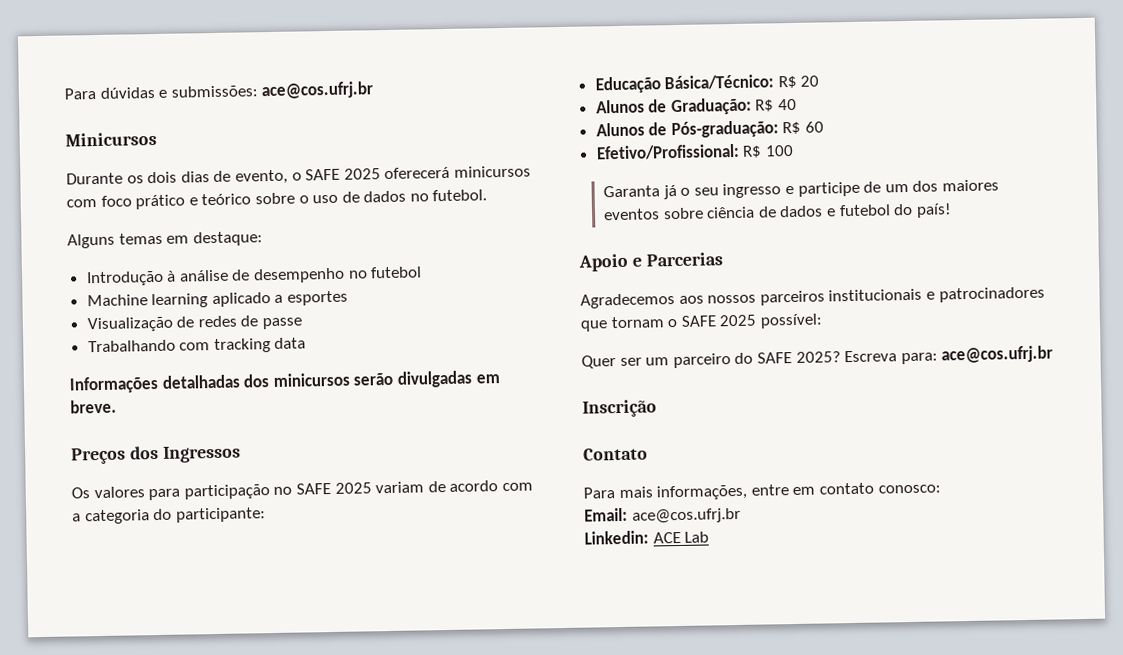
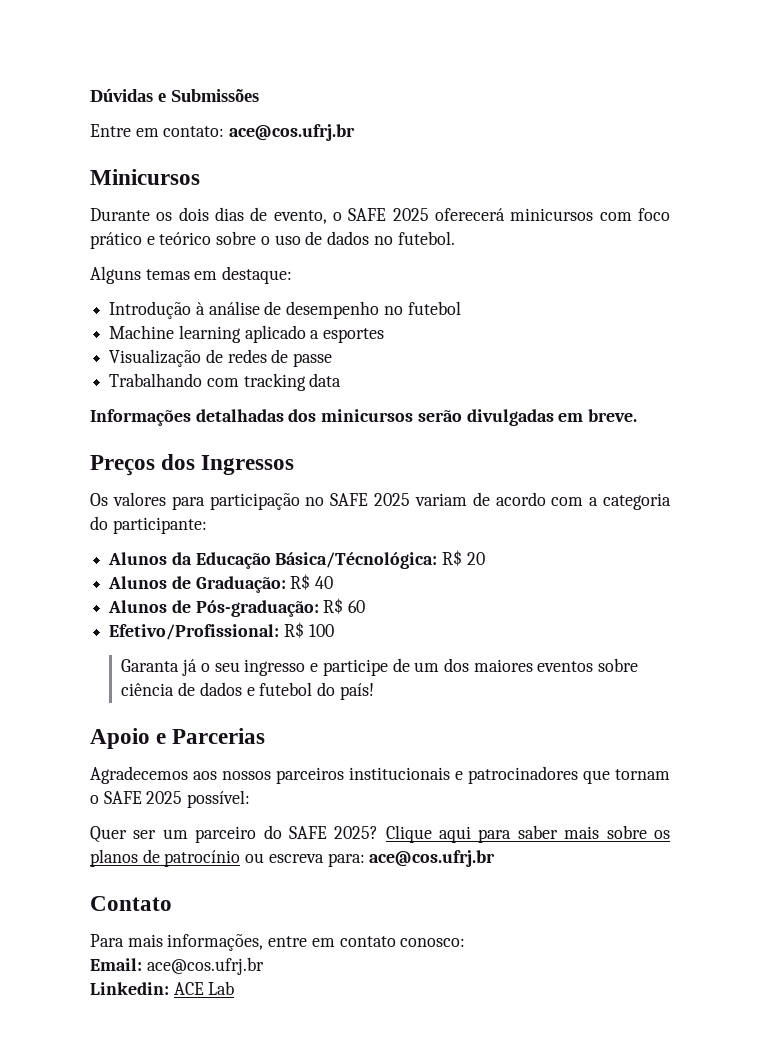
[64,85,258,100] Para dúvidas e submissões: -> [90,89,259,102] [90,124,225,137] Dúvidas e Submissões // Entre em contato:
[594,74,775,94] Educação Básica/Técnico: -> [108,552,438,569] Alunos da Educação Básica/Técnológica:
[844,350,898,363] Escreva -> [385,825,671,843] [90,849,324,867] Clique aqui para saber mais sobre os planos de patrocínio ou escreva
[582,399,657,418] // Inscrição -> (496, 858) none

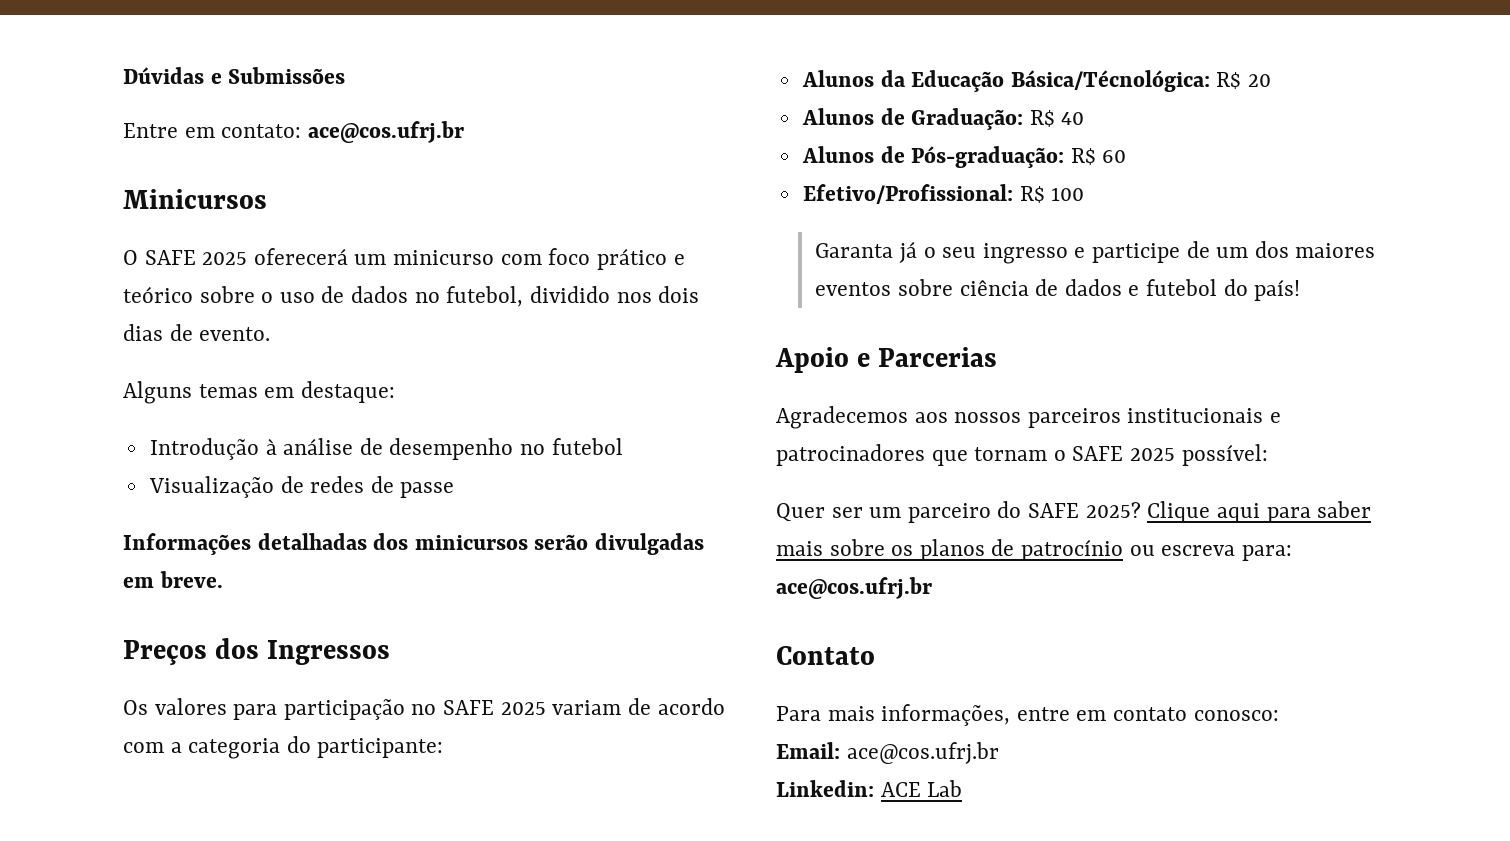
[90,207,342,224] Durante os dois dias de evento, o -> [123,250,138,265] O
[510,208,594,221] minicursos -> [354,250,495,265] um minicurso
[397,231,455,245] futebol. -> [446,286,700,307] [123,324,271,341] futebol, dividido nos dois dias de evento.
[109,325,385,343] // Machine learning aplicado a esportes -> (623, 446) none
[109,373,342,391] // Trabalhando com tracking data -> (455, 490) none

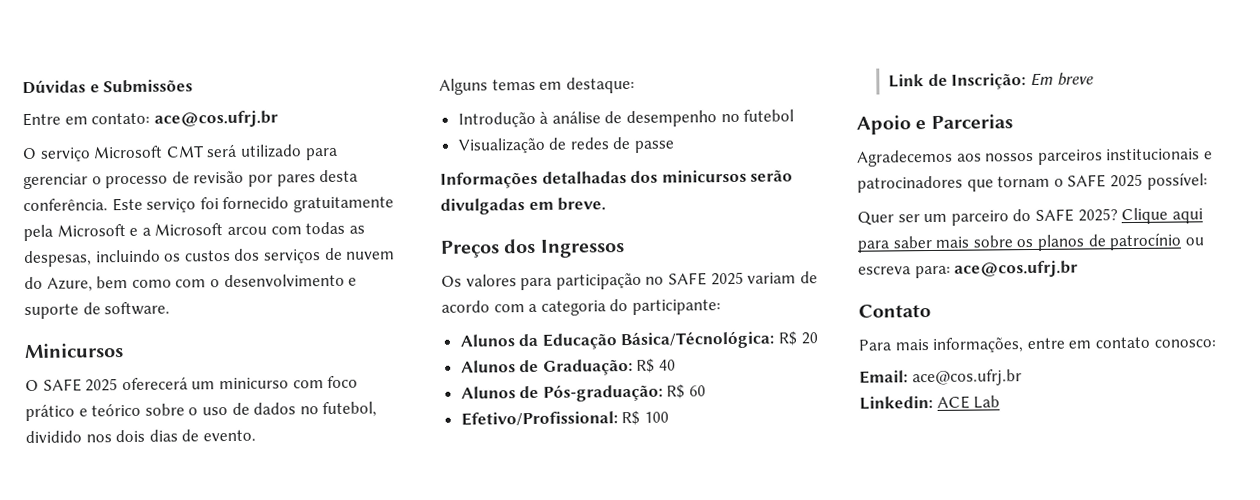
(464, 132) none -> [22,144,338,162] [23,169,359,190] [23,196,394,213] [23,221,365,242] [23,247,396,268] [24,273,358,292] [24,301,171,320] // O serviço Microsoft CMT será utilizado para gerenciar o processo de revisão por pares desta conferência. Este serviço foi fornecido gratuitamente pela Microsoft e a Microsoft arcou com todas as despesas, incluindo os custos dos serviços de nuvem do Azure, bem como com o desenvolvimento e suporte de software.
[815,241,1376,264] [815,279,1301,301] Garanta já o seu ingresso e participe de um dos maiores eventos sobre ciência de dados e futebol do país! -> [888,72,1094,90] Link de Inscrição: Em breve

